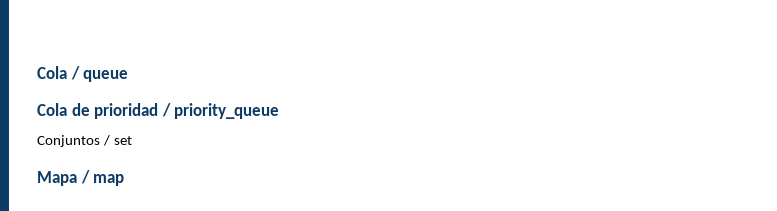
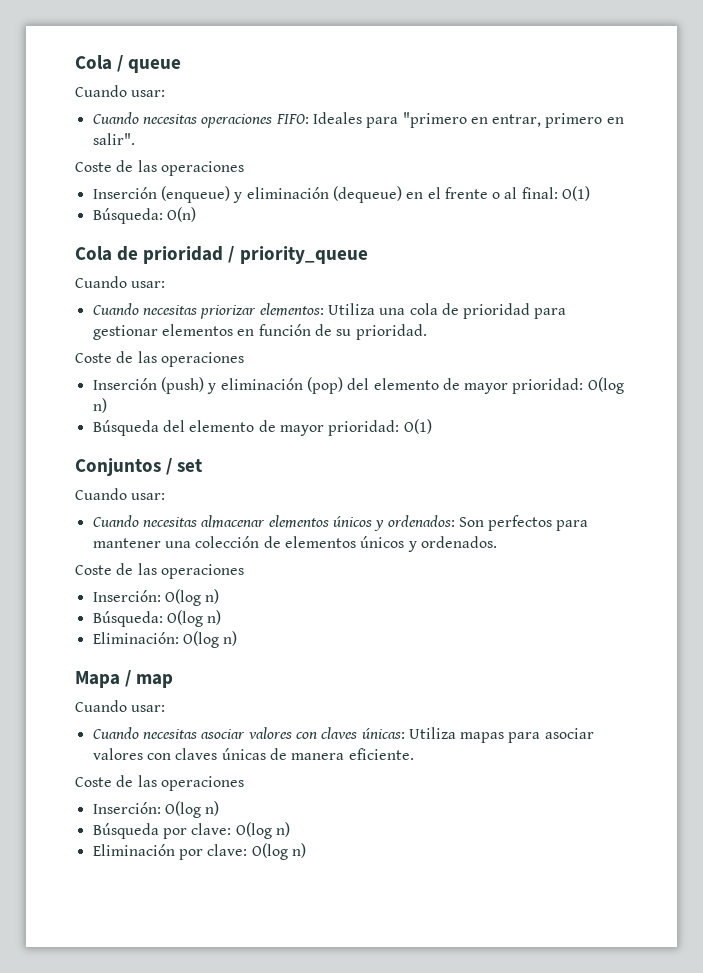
(129, 76) none -> [75,85,166,97] [92,112,624,128] [92,133,135,145] [75,160,244,176] [92,186,591,203] [92,207,196,224] // Cuando usar: // Cuando necesitas operaciones FIFO: Ideales para "primero en entrar, primero en salir". // Coste de las operaciones // Inserción (enqueue) y eliminación (dequeue) en el frente o al final: O(1) // Búsqueda: O(n)
[37,135,132,147] [37,170,125,186] Conjuntos / set // Mapa / map -> [75,276,166,288] [92,303,567,319] [92,324,427,340] [75,351,244,367] [92,377,624,394] [92,398,107,413] [92,419,432,436] [75,458,203,476] [75,488,166,500] [92,515,589,531] [92,536,497,552] [75,563,244,579] [92,589,220,606] [92,610,222,627] [92,631,238,648] [75,670,174,688] [75,700,166,712] [92,727,594,743] [92,748,414,760] [75,775,244,791] [92,801,220,818] [92,822,290,839] [92,843,306,860] Cuando usar: // Cuando necesitas priorizar elementos: Utiliza una cola de prioridad para gestionar elementos en función de su prioridad. // Coste de las operaciones // Inserción (push) y eliminación (pop) del elemento de mayor prioridad: O(log n) // Búsqueda del elemento de mayor prioridad: O(1) // Conjuntos / set // Cuando usar: // Cuando necesitas almacenar elementos únicos y ordenados: Son perfectos para mantener una colección de elementos únicos y ordenados. // Coste de las operaciones // Inserción: O(log n) // Búsqueda: O(log n) // Eliminación: O(log n) // Mapa / map // Cuando usar: // Cuando necesitas asociar valores con claves únicas: Utiliza mapas para asociar valores con claves únicas de manera eficiente. // Coste de las operaciones // Inserción: O(log n) // Búsqueda por clave: O(log n) // Eliminación por clave: O(log n)

